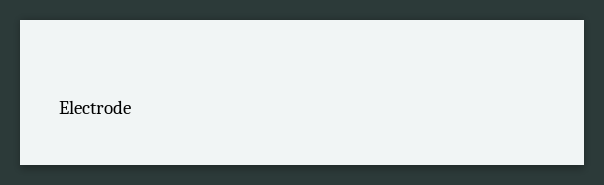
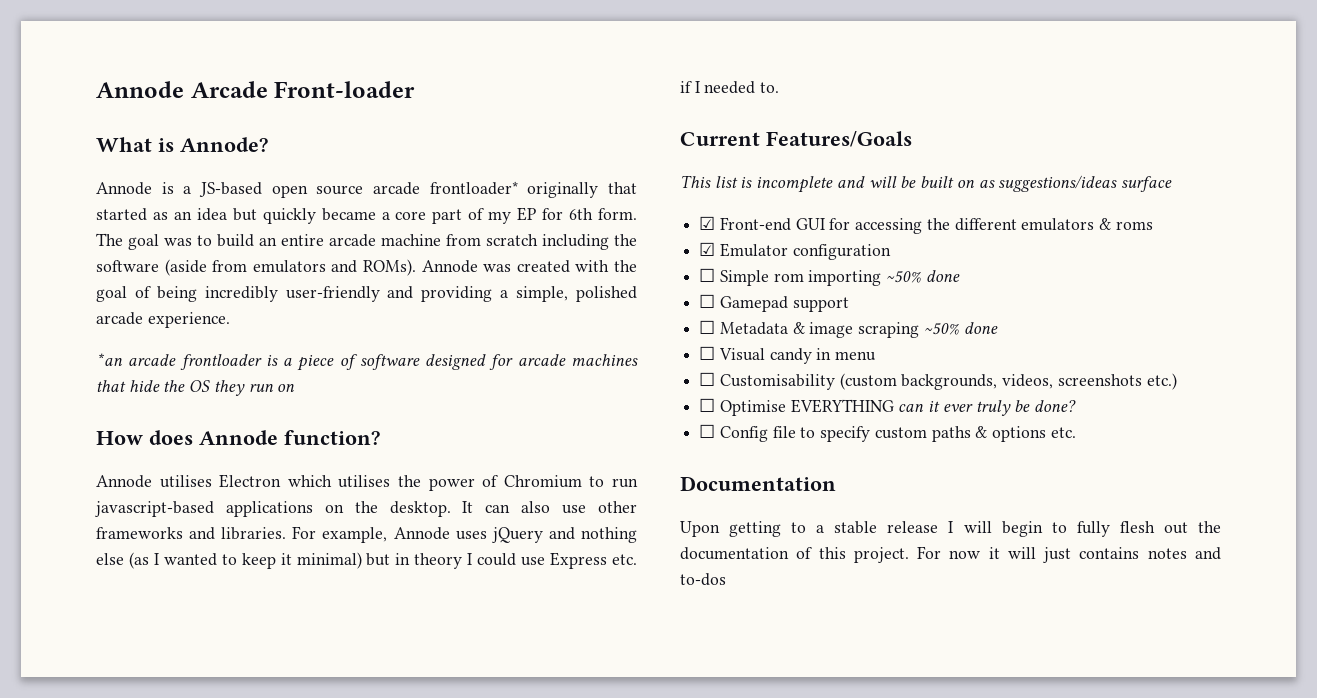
[59,100,131,114] Electrode -> [96,81,416,98] [96,137,268,152] [96,181,637,198] [96,207,637,224] [96,233,637,250] [96,259,638,276] [96,286,638,302] [96,312,230,328] [96,353,638,371] [96,380,296,396] [96,430,380,445] [96,474,639,491] [95,501,638,517] [96,526,637,543] [96,552,637,569] [680,81,780,94] [680,131,912,147] [680,175,1172,193] [699,216,1153,234] [699,242,891,260] [699,268,960,286] [699,294,849,312] [699,320,998,338] [699,346,877,364] [699,372,1177,390] [699,398,1077,416] [699,424,1076,442] [680,476,836,491] [680,521,1221,537] [680,546,1221,563] [680,573,726,586] Annode Arcade Front-loader // What is Annode? // Annode is a JS-based open source arcade frontloader* originally that started as an idea but quickly became a core part of my EP for 6th form. The goal was to build an entire arcade machine from scratch including the software (aside from emulators and ROMs). Annode was created with the goal of being incredibly user-friendly and providing a simple, polished arcade experience. // *an arcade frontloader is a piece of software designed for arcade machines that hide the OS they run on // How does Annode function? // Annode utilises Electron which utilises the power of Chromium to run javascript-based applications on the desktop. It can also use other frameworks and libraries. For example, Annode uses jQuery and nothing else (as I wanted to keep it minimal) but in theory I could use Express etc. if I needed to. // Current Features/Goals // This list is incomplete and will be built on as suggestions/ideas surface // ☑ Front-end GUI for accessing the different emulators & roms // ☑ Emulator configuration // ☐ Simple rom importing ~50% done // ☐ Gamepad support // ☐ Metadata & image scraping ~50% done // ☐ Visual candy in menu // ☐ Customisability (custom backgrounds, videos, screenshots etc.) // ☐ Optimise EVERYTHING can it ever truly be done? // ☐ Config file to specify custom paths & options etc. // Documentation // Upon getting to a stable release I will begin to fully flesh out the documentation of this project. For now it will just contains notes and to-dos

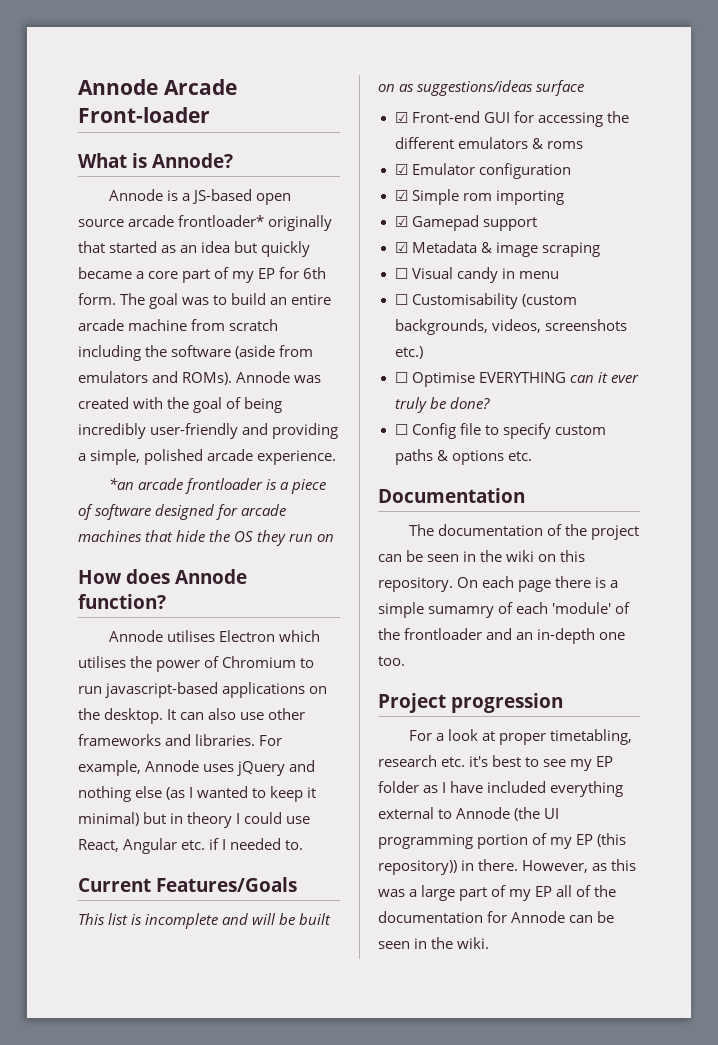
[550,552,608,569] Express -> [78,838,178,854] React, Angular
[699,268,716,282] ☐ -> [394,190,408,201] ☑
[886,270,960,283] [699,294,716,308] ~50% done // ☐ -> [394,216,408,227] // ☑
[699,320,716,334] ☐ -> [394,242,408,253] ☑
[923,322,998,335] ~50% done -> (600, 249) none
[680,521,1221,537] [680,546,1221,563] [680,573,726,586] Upon getting to a stable release I will begin to fully flesh out the documentation of this project. For now it will just contains notes and to-dos -> [408,524,639,540] [378,550,586,562] [378,576,619,592] [378,602,631,618] [378,628,626,644] [378,656,405,666] [378,693,564,713] [408,729,632,745] [378,755,614,771] [378,781,624,797] [378,807,560,821] [378,833,627,849] [378,859,637,875] [378,885,617,901] [378,911,615,923] [378,937,490,949] The documentation of the project can be seen in the wiki on this repository. On each page there is a simple sumamry of each 'module' of the frontloader and an in-depth one too. // Project progression // For a look at proper timetabling, research etc. it's best to see my EP folder as I have included everything external to Annode (the UI programming portion of my EP (this repository)) in there. However, as this was a large part of my EP all of the documentation for Annode can be seen in the wiki.

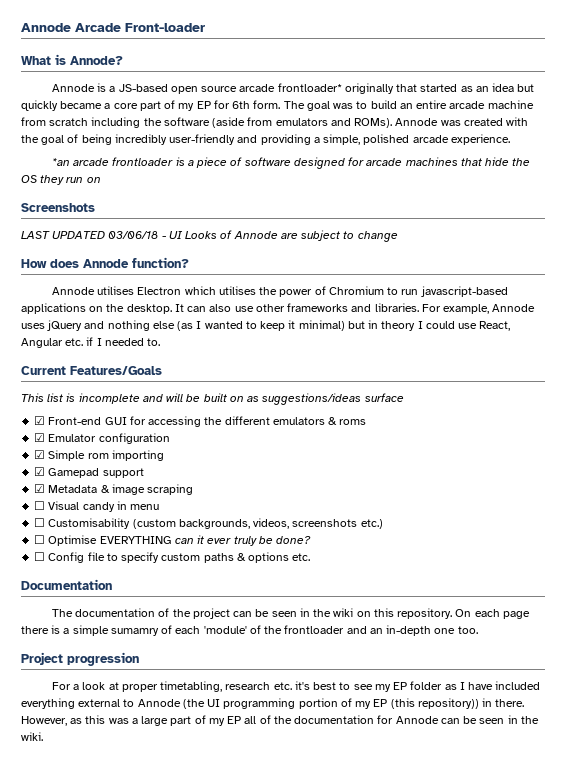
(335, 538) none -> [21,203,95,212] [21,230,398,242] // Screenshots // LAST UPDATED 03/06/18 - UI Looks of Annode are subject to change

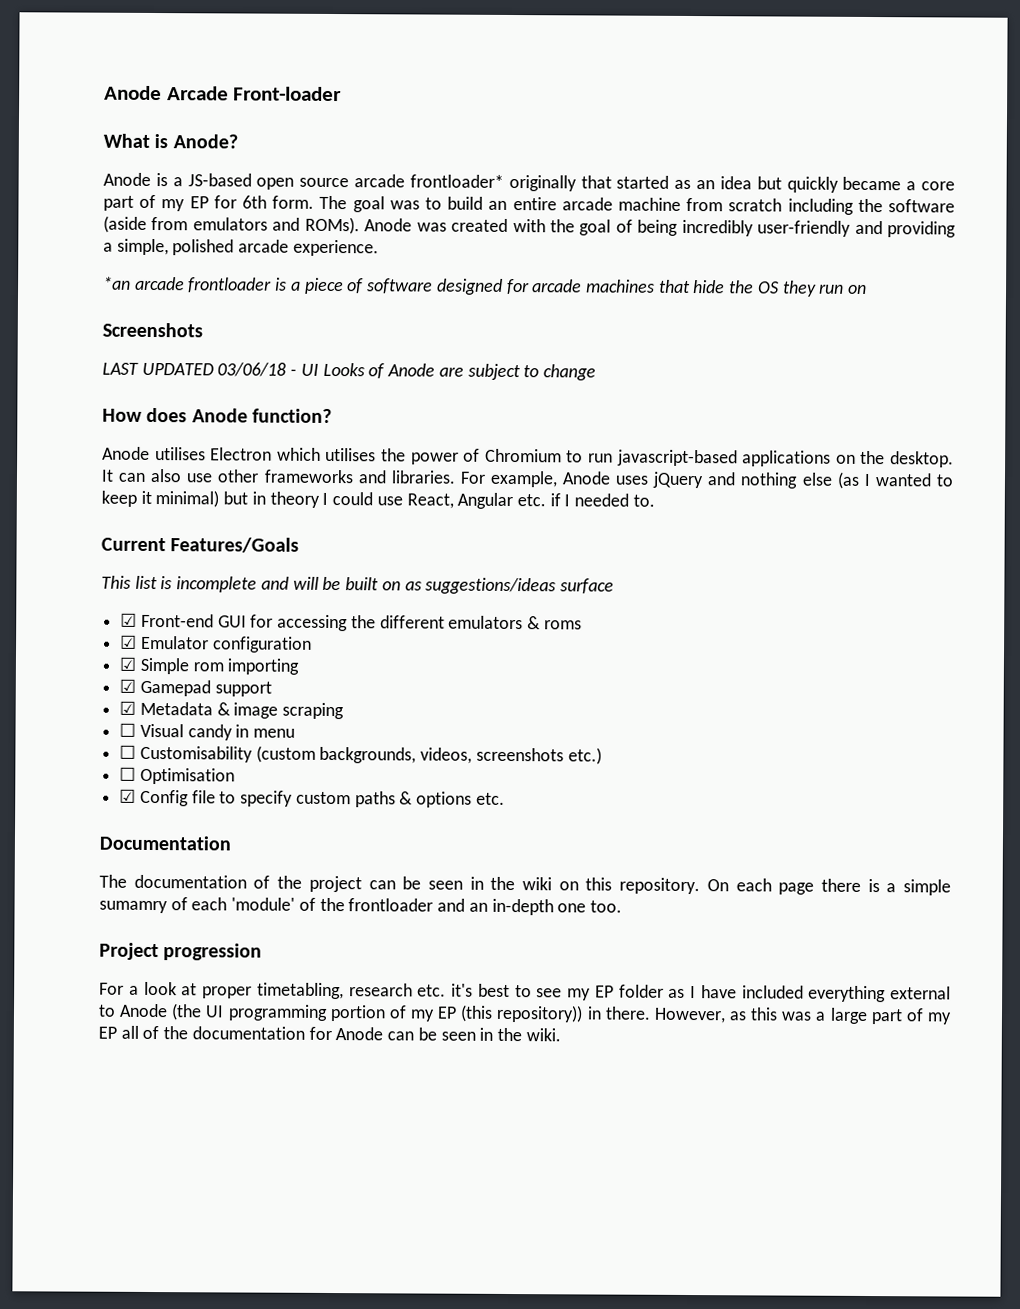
[21,23,71,32] Annode -> [104,85,162,101] Anode
[70,56,123,65] [51,84,95,92] Annode? // Annode -> [172,134,238,149] [103,172,151,186] Anode? // Anode
[395,118,439,126] Annode -> [364,218,413,232] Anode
[233,231,278,239] Annode -> [387,363,436,377] Anode
[83,259,129,268] Annode -> [191,408,248,423] Anode
[51,287,95,295] Annode -> [102,446,150,460] Anode
[492,304,536,312] Annode -> [562,471,612,485] Anode
[48,535,312,546] [34,552,46,561] Optimise EVERYTHING can it ever truly be done? // ☐ -> [139,767,235,785] [119,788,137,803] Optimisation // ☑
[137,699,181,707] Annode -> [119,1003,169,1018] Anode
[395,716,439,724] Annode -> [335,1027,384,1041] Anode

